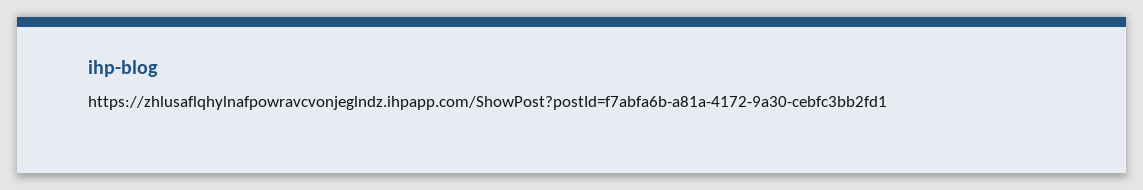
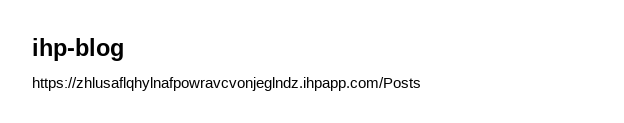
[88,96,887,110] https://zhlusaflqhylnafpowravcvonjeglndz.ihpapp.com/ShowPost?postId=f7abfa6b-a81a-4172-9a30-cebfc3bb2fd1 -> [32,77,421,91] https://zhlusaflqhylnafpowravcvonjeglndz.ihpapp.com/Posts

